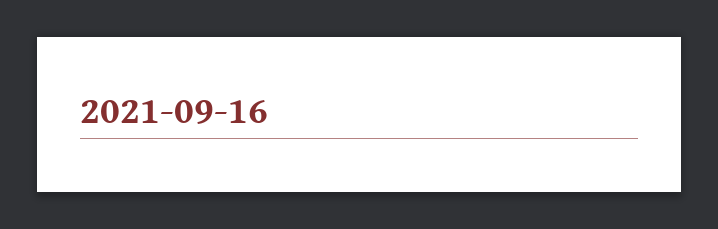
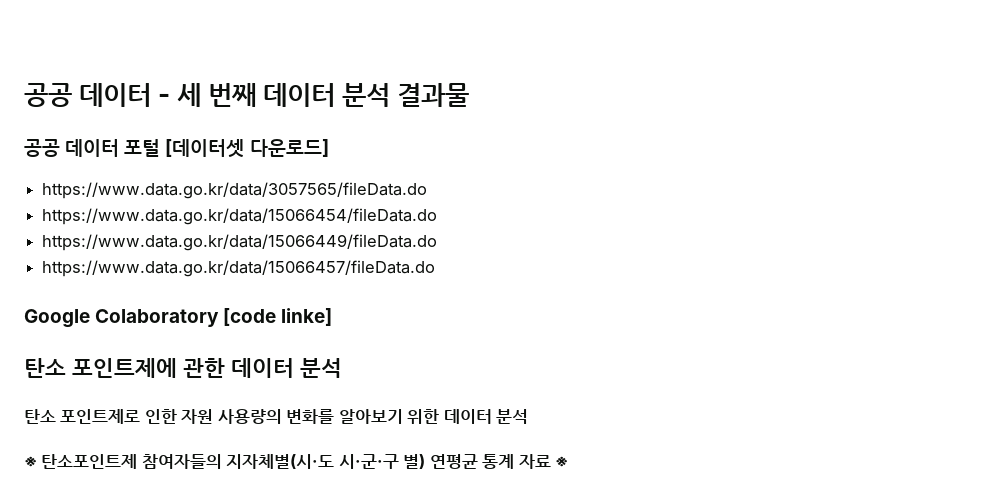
[80,100,268,124] 2021-09-16 -> [24,83,470,107] [24,139,329,158] [42,182,428,199] [42,208,438,225] [42,234,438,251] [42,260,436,277] [24,308,333,328] [24,358,342,378] [24,409,529,424] [24,454,569,469] 공공 데이터 - 세 번째 데이터 분석 결과물 // 공공 데이터 포털 [데이터셋 다운로드] // https://www.data.go.kr/data/3057565/fileData.do // https://www.data.go.kr/data/15066454/fileData.do // https://www.data.go.kr/data/15066449/fileData.do // https://www.data.go.kr/data/15066457/fileData.do // Google Colaboratory [code linke] // 탄소 포인트제에 관한 데이터 분석 // 탄소 포인트제로 인한 자원 사용량의 변화를 알아보기 위한 데이터 분석 // ※ 탄소포인트제 참여자들의 지자체별(시·도 시·군·구 별) 연평균 통계 자료 ※

